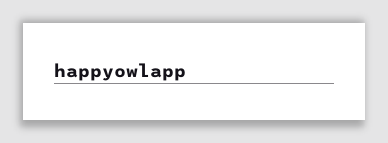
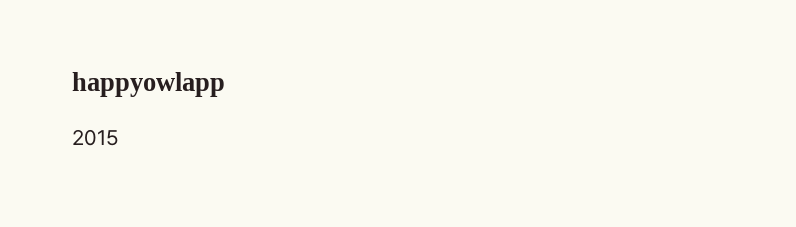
(186, 72) none -> [72,129,119,146] // 2015

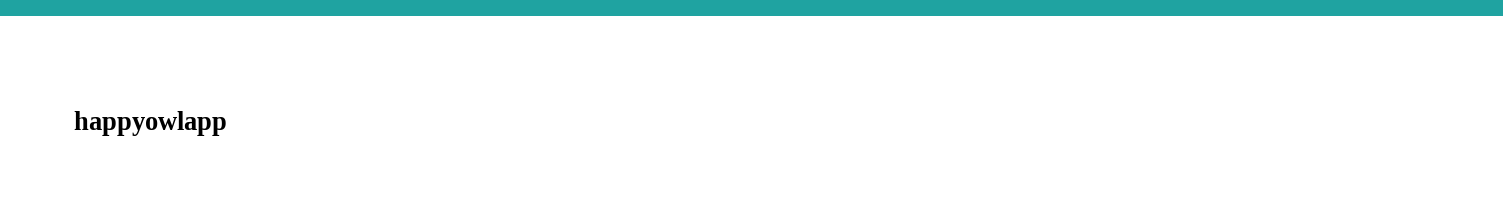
[72,129,119,146] // 2015 -> (227, 123) none

